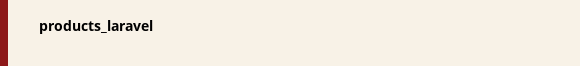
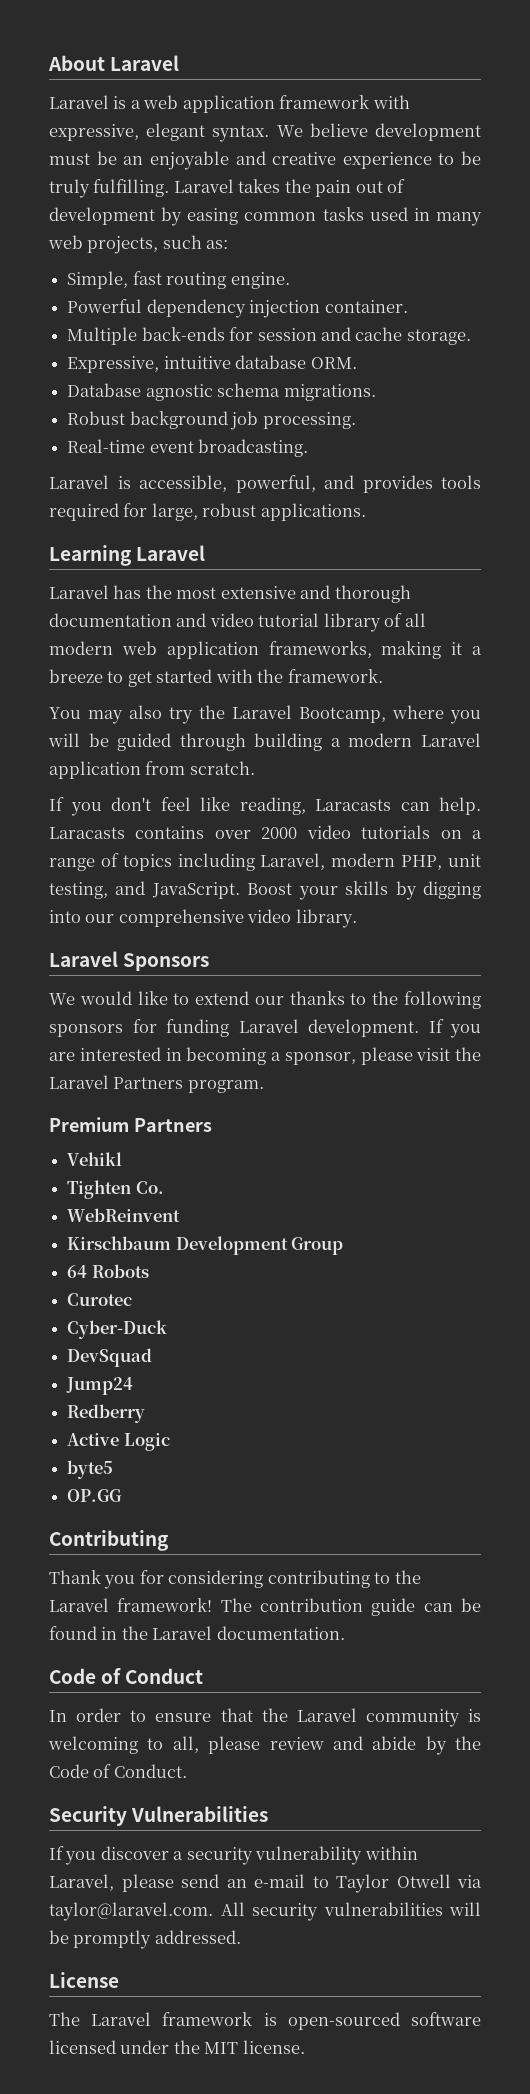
[39,20,153,34] products_laravel -> [48,55,180,71] [49,95,410,113] [49,123,481,142] [49,151,481,170] [49,179,406,198] [49,207,483,226] [48,235,229,254] [67,271,290,289] [67,299,408,318] [67,327,471,345] [67,355,357,373] [67,383,376,401] [67,411,356,430] [67,439,309,457] [49,475,481,493] [49,503,366,521] [49,545,206,566] [49,585,411,603] [49,613,426,632] [49,641,482,659] [49,669,383,687] [49,705,481,724] [48,733,481,751] [49,761,255,779] [49,797,481,816] [49,825,483,839] [49,853,481,871] [49,881,481,900] [49,909,357,928] [49,951,210,971] [49,991,481,1009] [49,1019,481,1038] [49,1047,481,1065] [49,1075,264,1093] [49,1117,212,1132] [67,1152,123,1166] [67,1180,164,1199] [67,1208,181,1222] [67,1236,344,1255] [67,1264,149,1278] [67,1293,133,1306] [67,1320,168,1339] [67,1348,153,1367] [66,1377,134,1395] [67,1404,146,1423] [67,1433,170,1451] [67,1460,114,1479] [67,1489,123,1502] [49,1530,169,1551] [49,1570,421,1589] [49,1598,481,1616] [49,1626,345,1640] [49,1668,204,1684] [49,1708,481,1727] [48,1736,481,1755] [49,1764,187,1778] [49,1806,269,1826] [49,1846,418,1865] [49,1874,482,1893] [49,1902,481,1921] [49,1930,241,1949] [49,1972,119,1988] [49,2012,482,2030] [49,2040,305,2054] About Laravel // Laravel is a web application framework with expressive, elegant syntax. We believe development must be an enjoyable and creative experience to be truly fulfilling. Laravel takes the pain out of development by easing common tasks used in many web projects, such as: // Simple, fast routing engine. // Powerful dependency injection container. // Multiple back-ends for session and cache storage. // Expressive, intuitive database ORM. // Database agnostic schema migrations. // Robust background job processing. // Real-time event broadcasting. // Laravel is accessible, powerful, and provides tools required for large, robust applications. // Learning Laravel // Laravel has the most extensive and thorough documentation and video tutorial library of all modern web application frameworks, making it a breeze to get started with the framework. // You may also try the Laravel Bootcamp, where you will be guided through building a modern Laravel application from scratch. // If you don't feel like reading, Laracasts can help. Laracasts contains over 2000 video tutorials on a range of topics including Laravel, modern PHP, unit testing, and JavaScript. Boost your skills by digging into our comprehensive video library. // Laravel Sponsors // We would like to extend our thanks to the following sponsors for funding Laravel development. If you are interested in becoming a sponsor, please visit the Laravel Partners program. // Premium Partners // Vehikl // Tighten Co. // WebReinvent // Kirschbaum Development Group // 64 Robots // Curotec // Cyber-Duck // DevSquad // Jump24 // Redberry // Active Logic // byte5 // OP.GG // Contributing // Thank you for considering contributing to the Laravel framework! The contribution guide can be found in the Laravel documentation. // Code of Conduct // In order to ensure that the Laravel community is welcoming to all, please review and abide by the Code of Conduct. // Security Vulnerabilities // If you discover a security vulnerability within Laravel, please send an e-mail to Taylor Otwell via taylor@laravel.com. All security vulnerabilities will be promptly addressed. // License // The Laravel framework is open-sourced software licensed under the MIT license.

